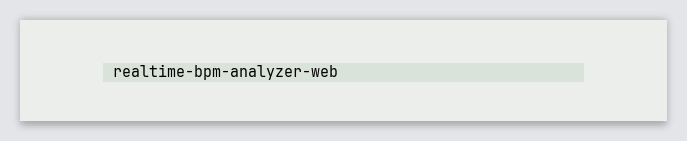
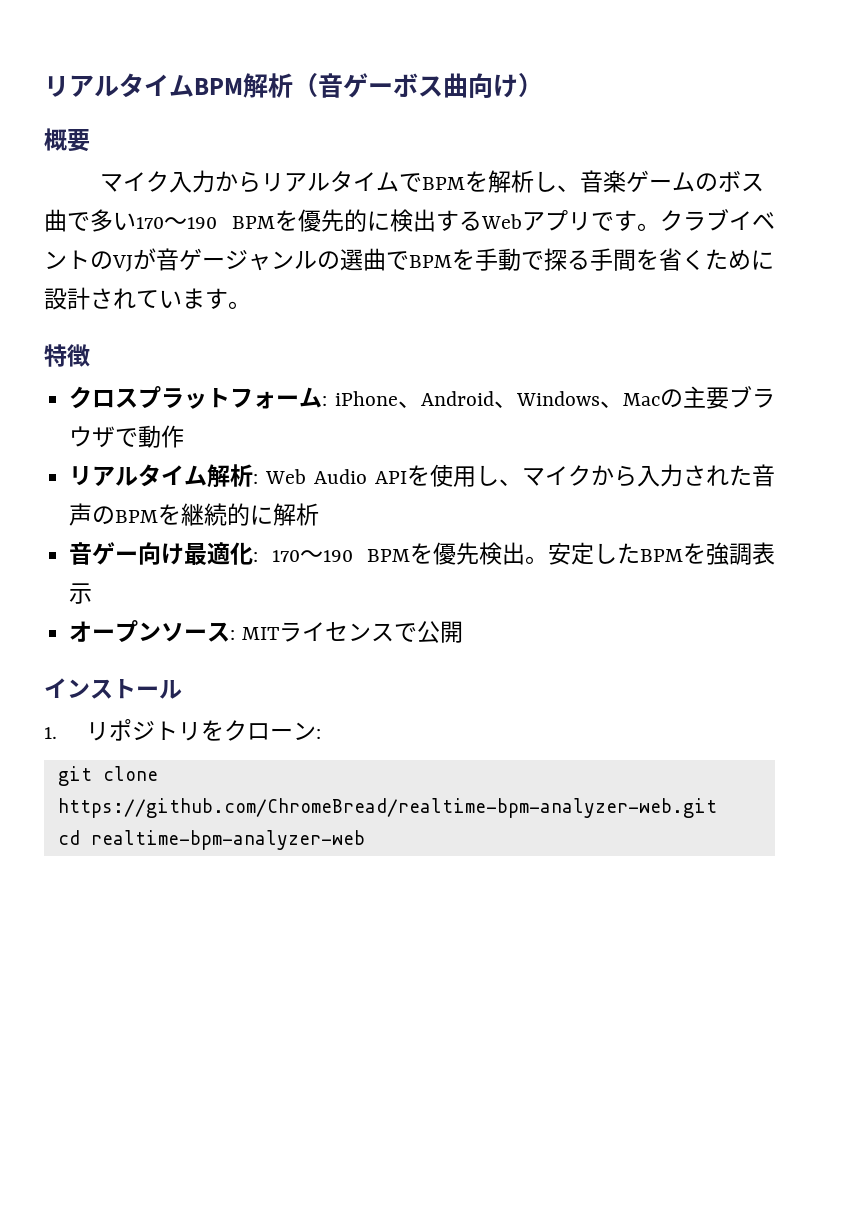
(112, 72) none -> [44,73,543,98] [44,128,90,152] [100,170,765,193] [44,209,775,232] [44,248,774,272] [44,287,251,310] [44,344,90,367] [69,386,775,409] [69,425,185,448] [69,464,776,488] [69,503,320,526] [69,542,776,565] [69,583,93,604] [69,620,463,643] [44,678,182,699] [44,719,322,741] [57,766,158,786] [57,798,717,818] [57,830,80,845] リアルタイムBPM解析（音ゲーボス曲向け） // 概要 // マイク入力からリアルタイムでBPMを解析し、音楽ゲームのボス曲で多い170〜190 BPMを優先的に検出するWebアプリです。クラブイベントのVJが音ゲージャンルの選曲でBPMを手動で探る手間を省くために設計されています。 // 特徴 // クロスプラットフォーム: iPhone、Android、Windows、Macの主要ブラウザで動作 // リアルタイム解析: Web Audio APIを使用し、マイクから入力された音声のBPMを継続的に解析 // 音ゲー向け最適化: 170〜190 BPMを優先検出。安定したBPMを強調表示 // オープンソース: MITライセンスで公開 // インストール // 1.リポジトリをクローン: // git clone https://github.com/ChromeBread/realtime-bpm-analyzer-web.git // cd

